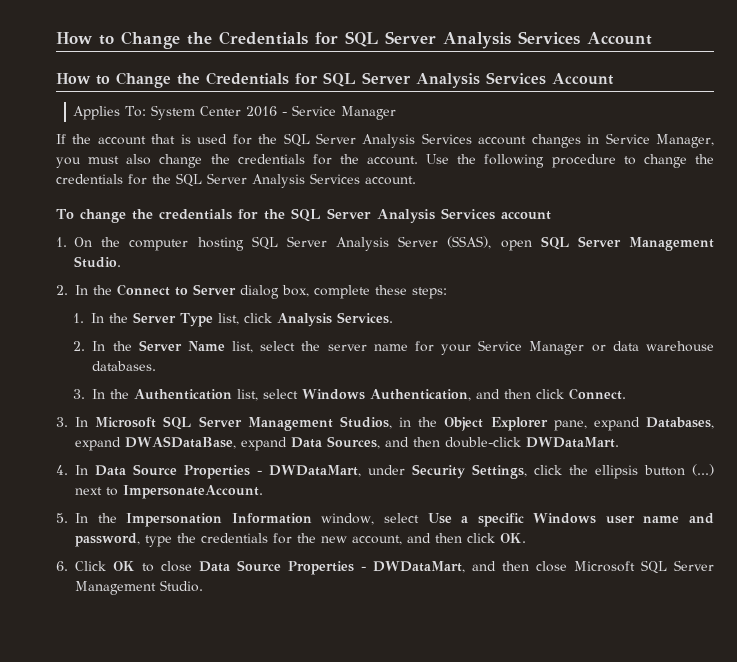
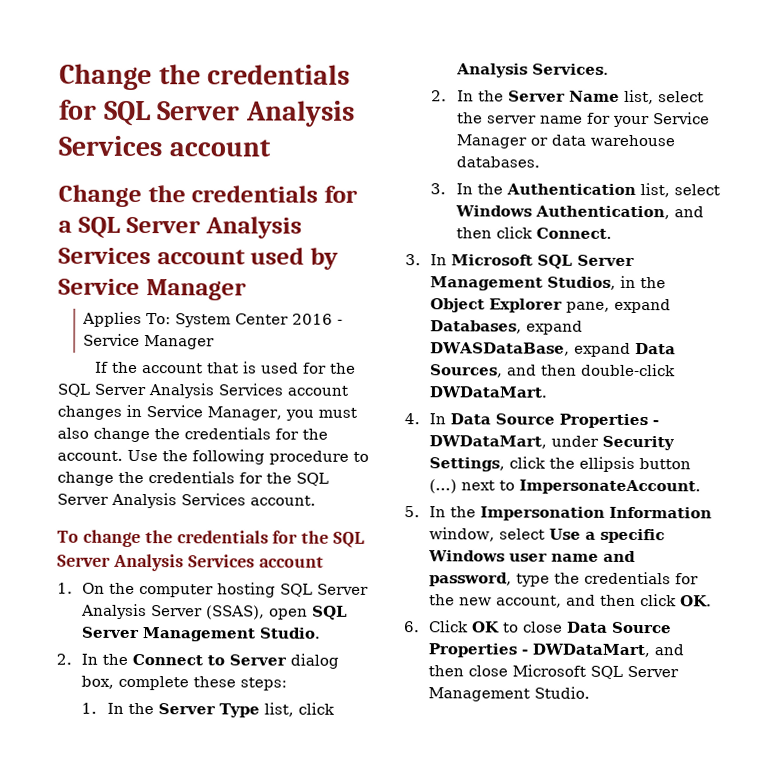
[56,31,652,49] [56,72,614,88] How to Change the Credentials for SQL Server Analysis Services Account // How to Change the Credentials for SQL Server Analysis Services Account -> [59,63,351,91] [59,99,355,127] [58,135,271,157] [58,184,358,208] [58,216,302,239] [58,247,339,270] [58,278,247,301] Change the credentials for SQL Server Analysis Services account // Change the credentials for a SQL Server Analysis Services account used by Service Manager

